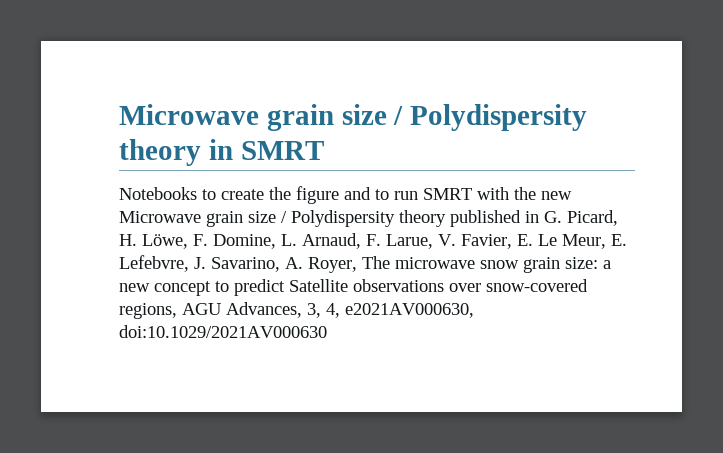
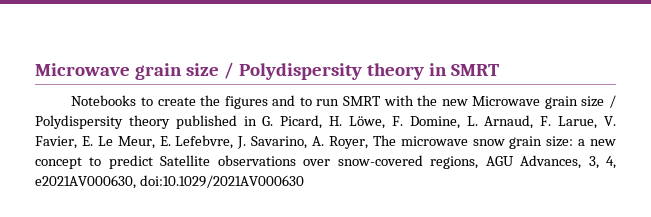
[296,186,339,204] figure -> [224,96,268,109] figures

